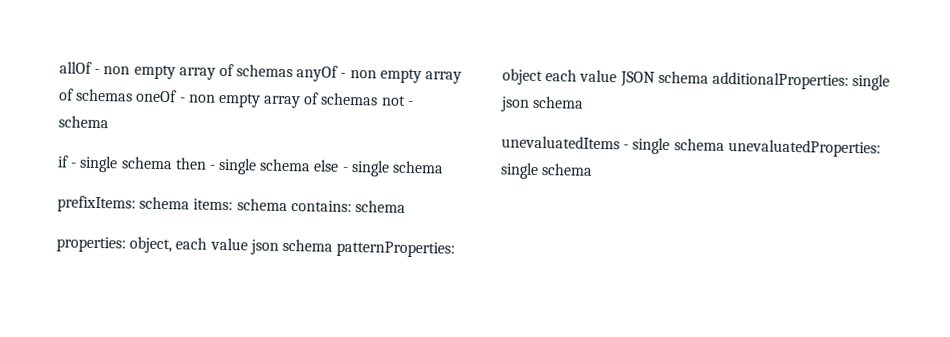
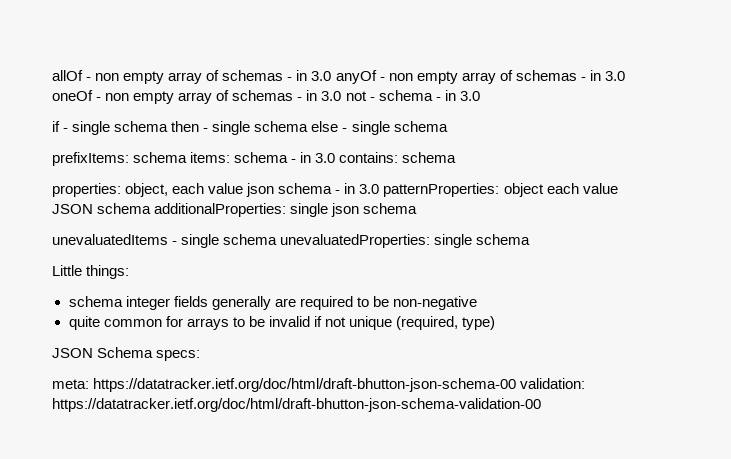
(294, 71) none -> [287,70,332,81] - in 3.0
(134, 95) none -> [580,70,625,81] - in 3.0
(379, 99) none -> [297,90,342,101] - in 3.0
(109, 122) none -> [435,90,480,101] - in 3.0
(288, 205) none -> [291,152,336,163] - in 3.0
(333, 245) none -> [335,183,380,194] - in 3.0
(594, 169) none -> [52,265,130,279] [68,296,477,310] [68,316,496,330] [52,347,201,361] [52,378,586,392] [52,398,541,412] // Little things: // schema integer fields generally are required to be non-negative // quite common for arrays to be invalid if not unique (required, type) // JSON Schema specs: // meta: https://datatracker.ietf.org/doc/html/draft-bhutton-json-schema-00 validation: https://datatracker.ietf.org/doc/html/draft-bhutton-json-schema-validation-00

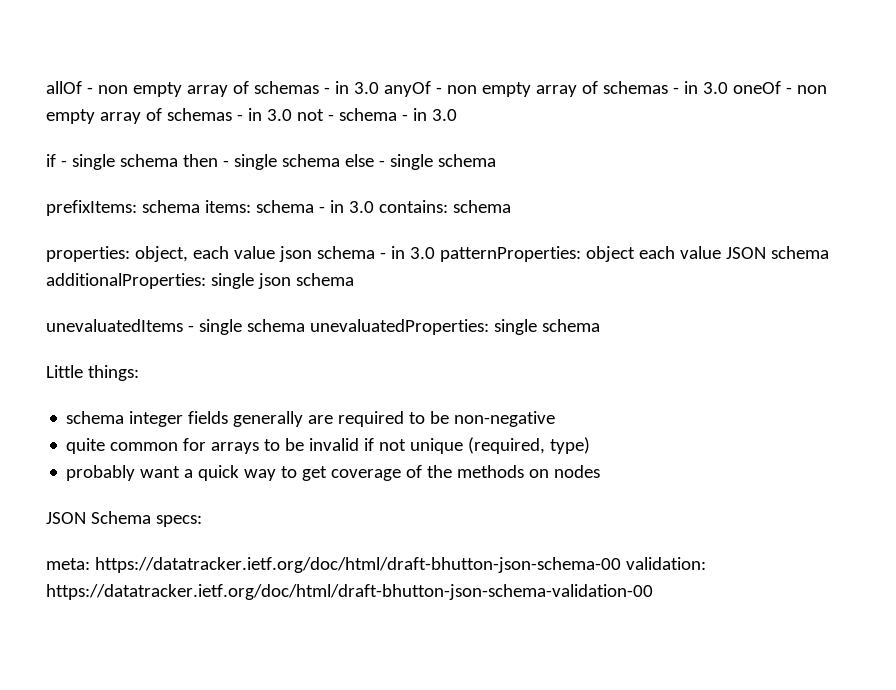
(496, 323) none -> [66,465,601,481] // probably want a quick way to get coverage of the methods on nodes

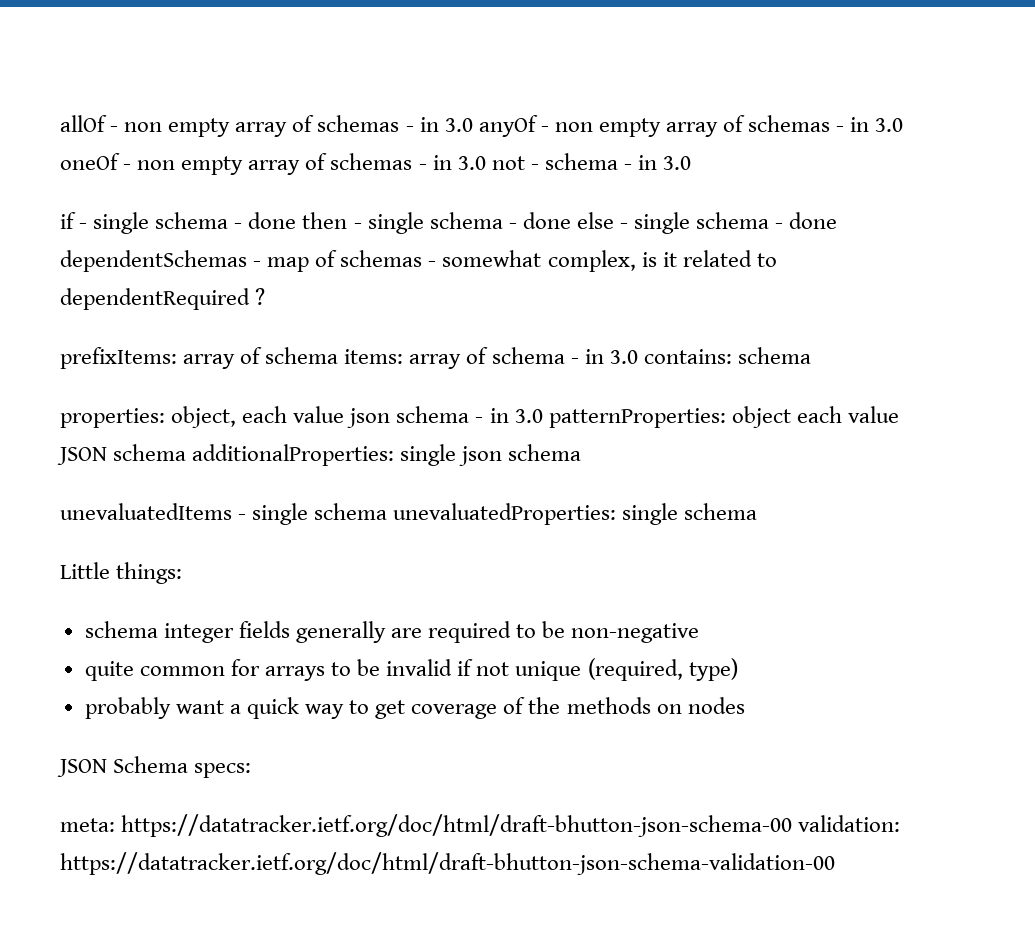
(178, 160) none -> [234,212,297,229] - done
(340, 160) none -> [508,212,571,229] - done
[46,200,251,216] // prefixItems: schema items: -> [775,212,838,229] [60,250,777,272] [60,288,266,310] [60,347,489,369] - done dependentSchemas - map of schemas - somewhat complex, is it related to dependentRequired ? // prefixItems: array of schema items: array of

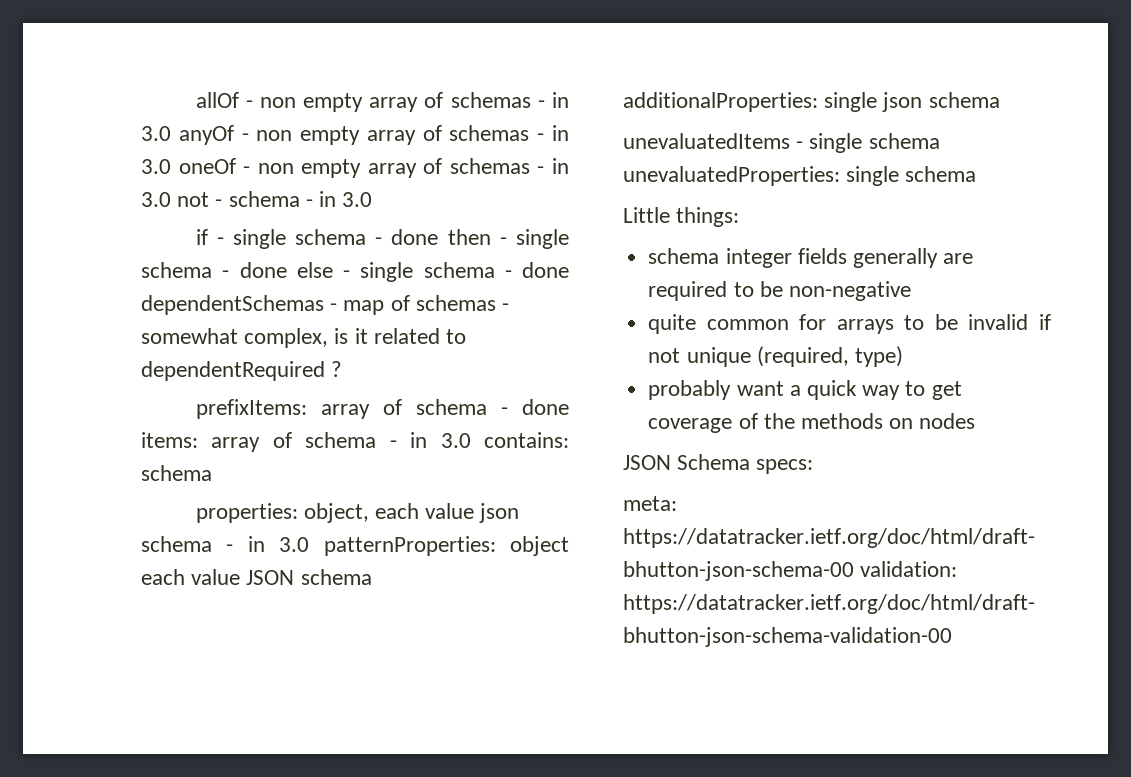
(339, 355) none -> [500,399,569,415] - done

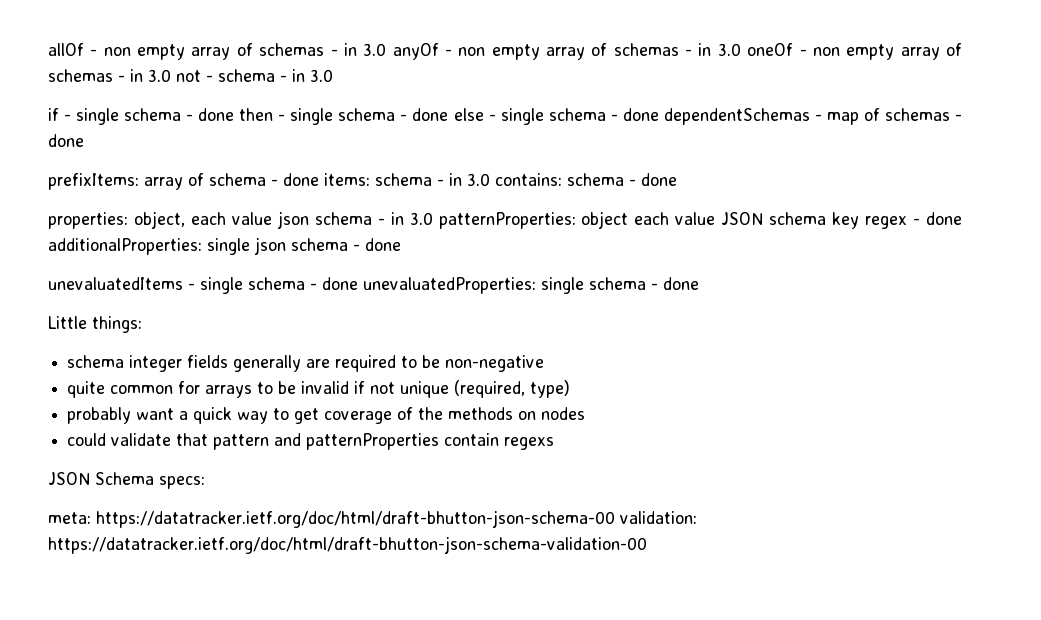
[141,328,467,348] [141,361,343,381] somewhat complex, is it related to dependentRequired ? -> [48,134,84,147] done
[211,432,292,452] array of -> (370, 179) none
(212, 473) none -> [629,173,677,186] - done
(372, 577) none -> [832,212,963,229] key regex - done
(1000, 100) none -> [353,238,401,251] - done
(940, 141) none -> [310,277,358,290] - done
(977, 174) none -> [651,277,699,290] - done
(976, 421) none -> [67,433,555,450] // could validate that pattern and patternProperties contain regexs

